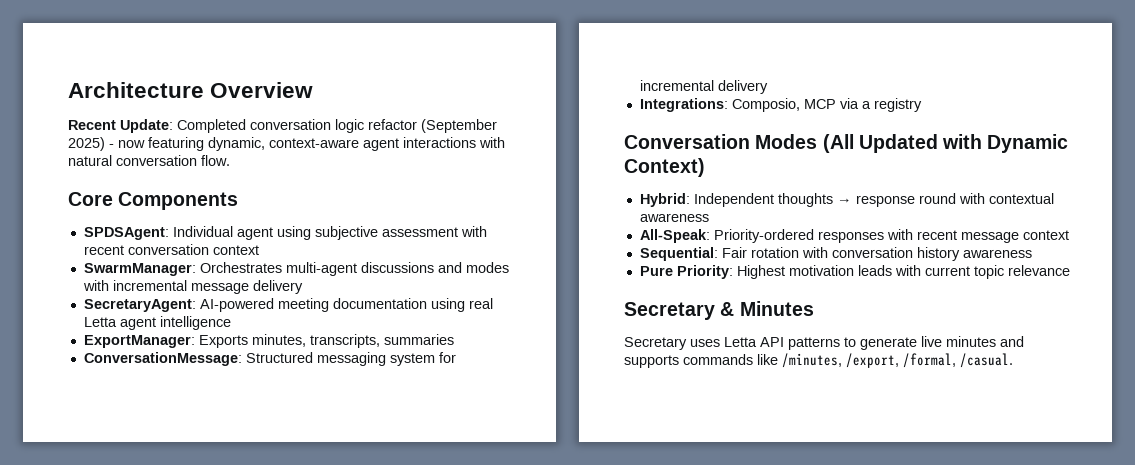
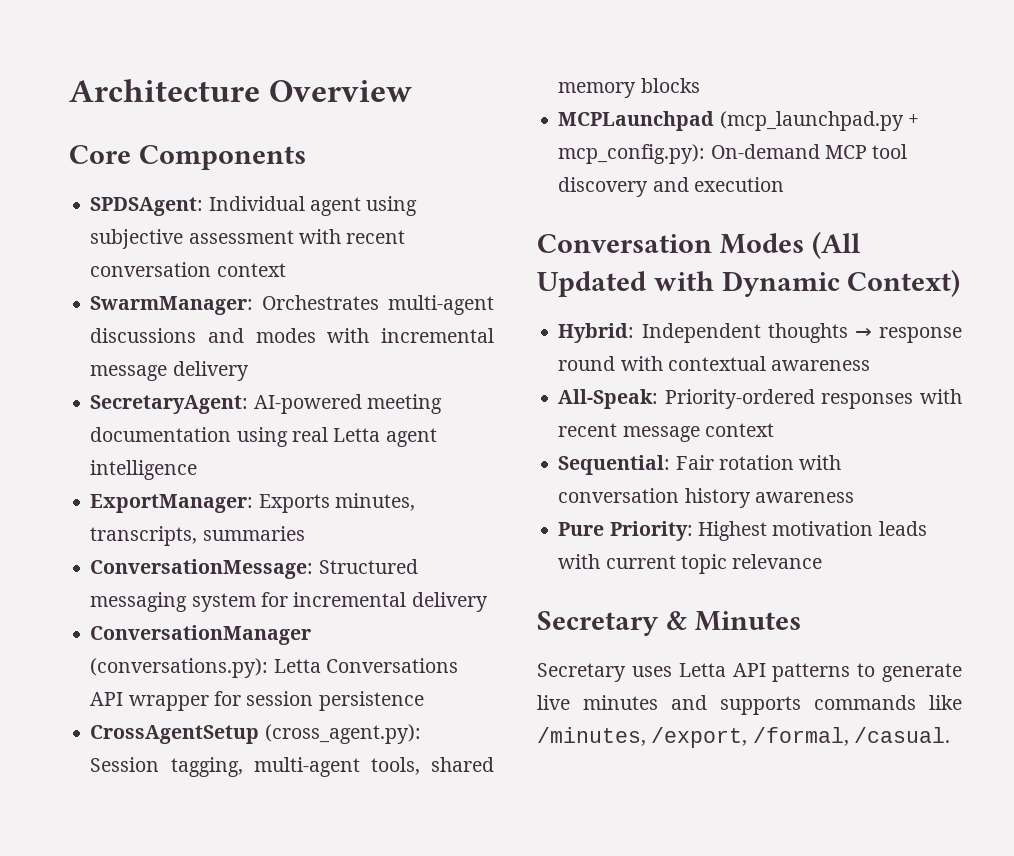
[68,119,497,133] [68,137,505,151] [68,155,230,166] // Recent Update: Completed conversation logic refactor (September 2025) - now featuring dynamic, context-aware agent interactions with natural conversation flow. -> (413, 91) none
[639,98,922,112] Integrations: Composio, MCP via a registry -> [90,625,312,645] [90,658,458,678] [90,691,424,711] [90,724,421,744] [90,757,494,777] [558,78,700,98] [558,111,919,131] [558,144,908,164] [558,177,784,197] ConversationManager (conversations.py): Letta Conversations API wrapper for session persistence // CrossAgentSetup (cross_agent.py): Session tagging, multi-agent tools, shared memory blocks // MCPLaunchpad (mcp_launchpad.py + mcp_config.py): On-demand MCP tool discovery and execution

